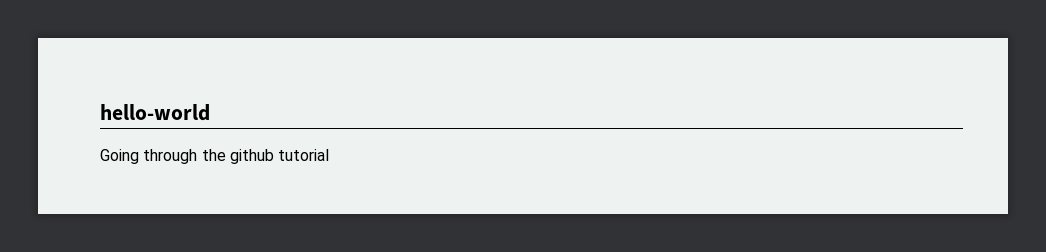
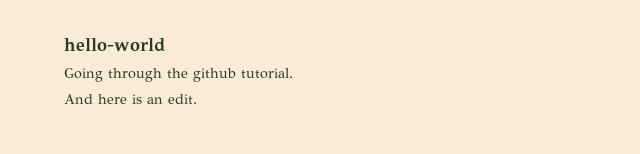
[278,149,330,161] tutorial -> [241,68,293,79] [64,94,197,104] tutorial. // And here is an edit.

